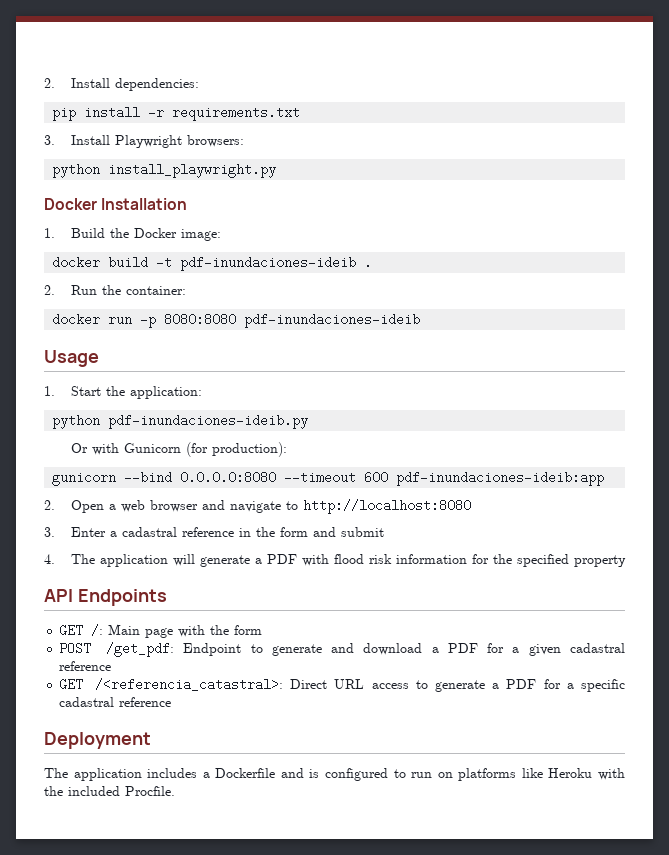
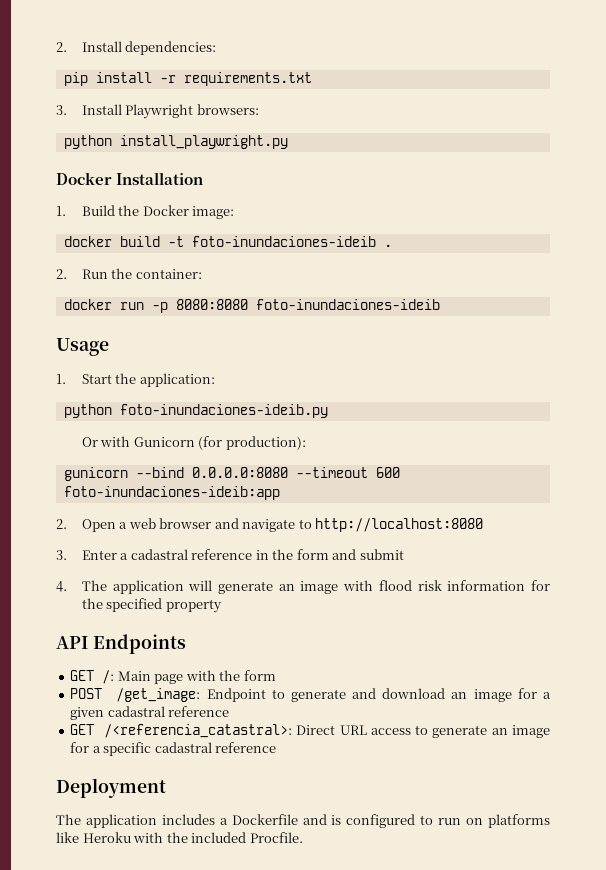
[180,256,357,271] pdf-inundaciones-ideib -> [191,236,376,247] foto-inundaciones-ideib
[244,313,421,328] pdf-inundaciones-ideib -> [255,299,440,310] foto-inundaciones-ideib
[108,414,309,429] pdf-inundaciones-ideib.py -> [119,404,328,418] foto-inundaciones-ideib.py
[396,471,605,486] pdf-inundaciones-ideib:app -> [63,486,280,500] foto-inundaciones-ideib:app
[254,554,297,564] a PDF -> [278,581,339,594] an image
[106,642,175,657] /get_pdf: -> [116,688,201,702] /get_image:
[431,643,478,653] a PDF -> [451,689,512,702] an image
[492,679,537,689] a PDF -> [491,725,550,738] an image

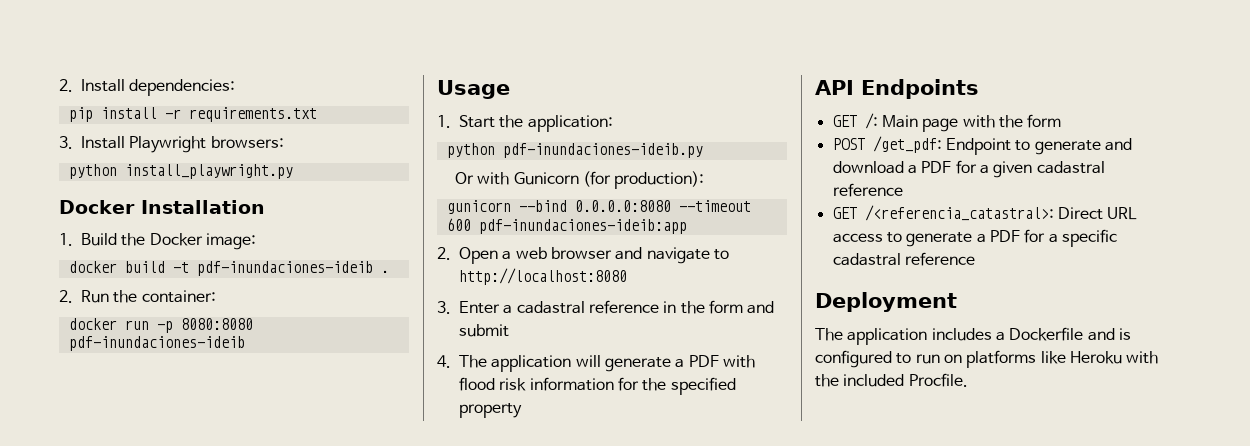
[191,236,376,247] foto-inundaciones-ideib -> [196,261,373,276] pdf-inundaciones-ideib
[255,299,440,310] foto-inundaciones-ideib -> [68,336,245,351] pdf-inundaciones-ideib
[119,404,328,418] foto-inundaciones-ideib.py -> [502,143,703,158] pdf-inundaciones-ideib.py
[63,486,280,500] foto-inundaciones-ideib:app -> [478,219,687,234] pdf-inundaciones-ideib:app
[278,581,339,594] an image -> [675,355,719,368] a PDF
[116,688,201,702] /get_image: -> [872,136,942,153] /get_pdf:
[451,689,512,702] an image -> [907,161,952,174] a PDF
[491,725,550,738] an image -> [976,230,1020,243] a PDF

